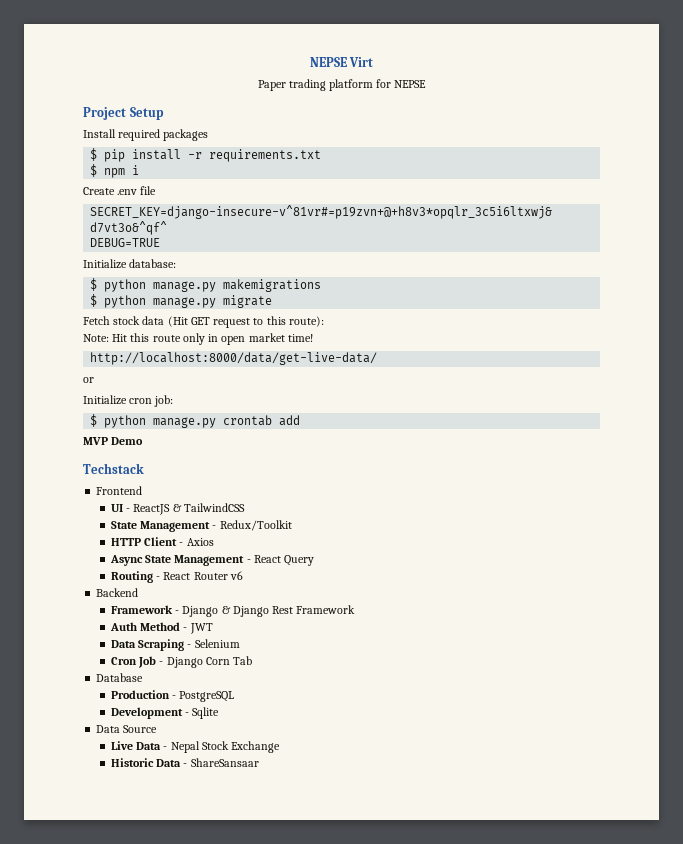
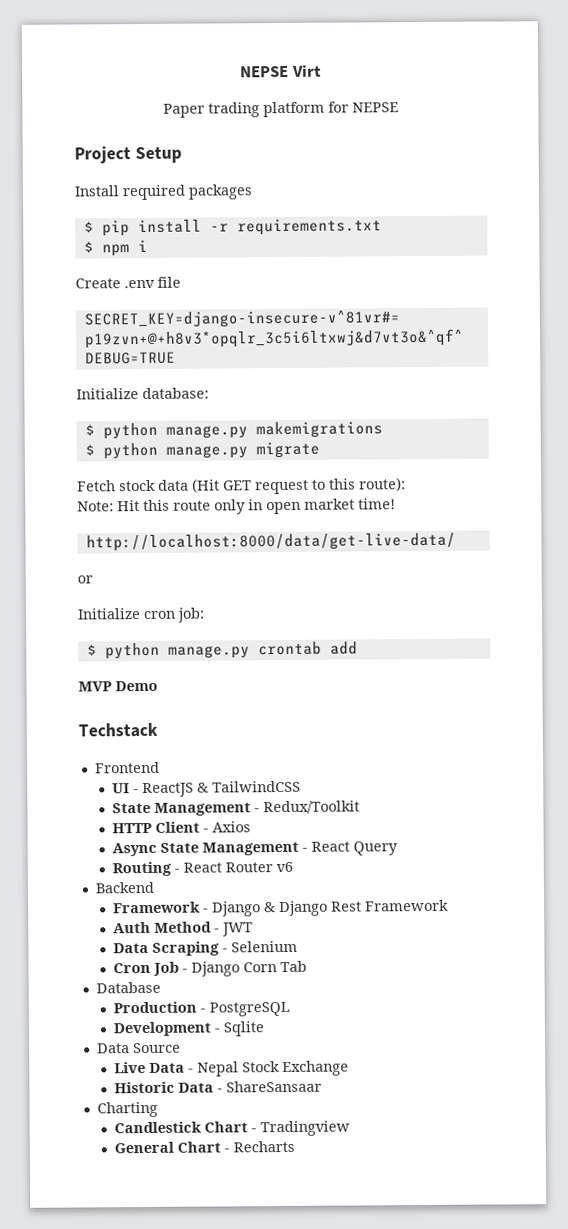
(259, 762) none -> [96,1101,158,1118] [113,1120,350,1137] [113,1140,295,1154] // Charting // Candlestick Chart - Tradingview // General Chart - Recharts

